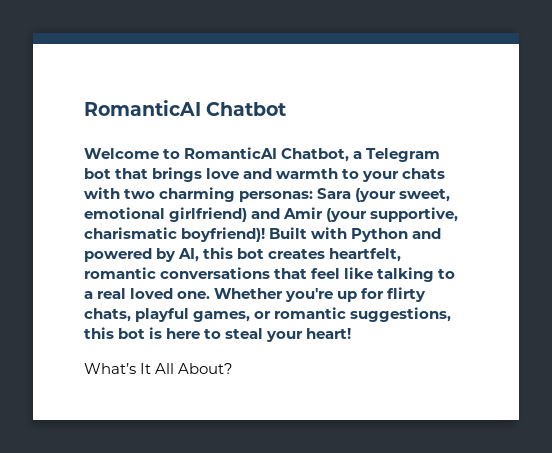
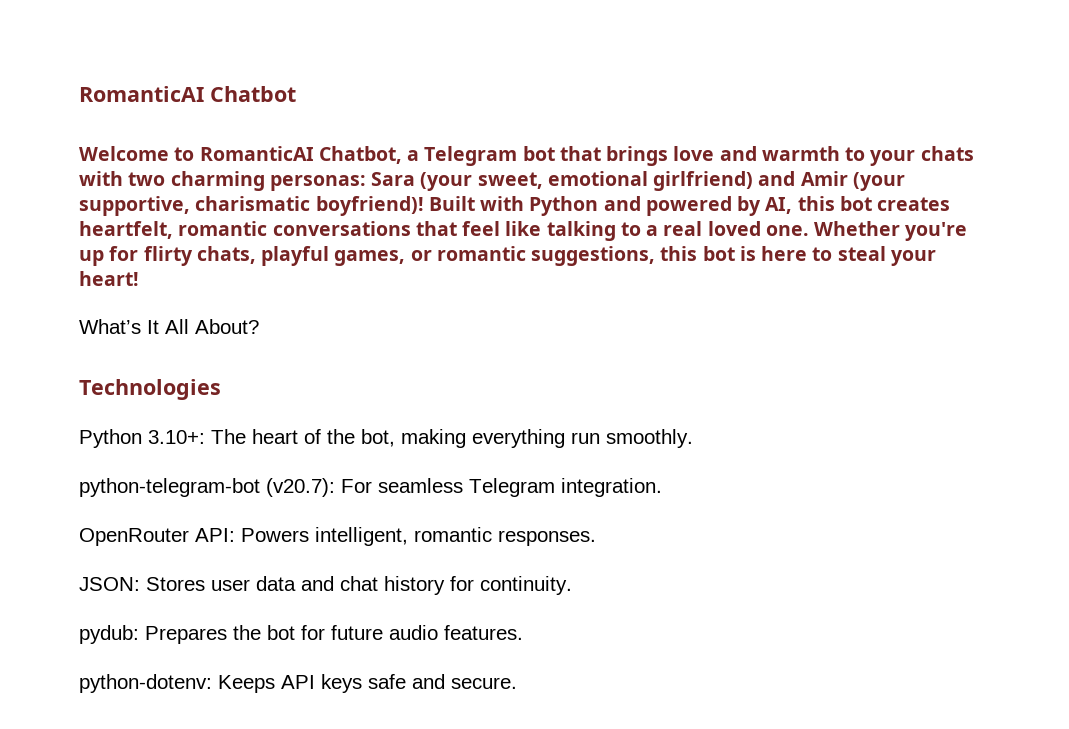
(234, 368) none -> [79,379,221,400] [79,429,693,448] [79,478,662,497] [79,527,596,546] [79,576,572,595] [79,625,523,644] [79,674,517,693] // Technologies // Python 3.10+: The heart of the bot, making everything run smoothly. // python-telegram-bot (v20.7): For seamless Telegram integration. // OpenRouter API: Powers intelligent, romantic responses. // JSON: Stores user data and chat history for continuity. // pydub: Prepares the bot for future audio features. // python-dotenv: Keeps API keys safe and secure.

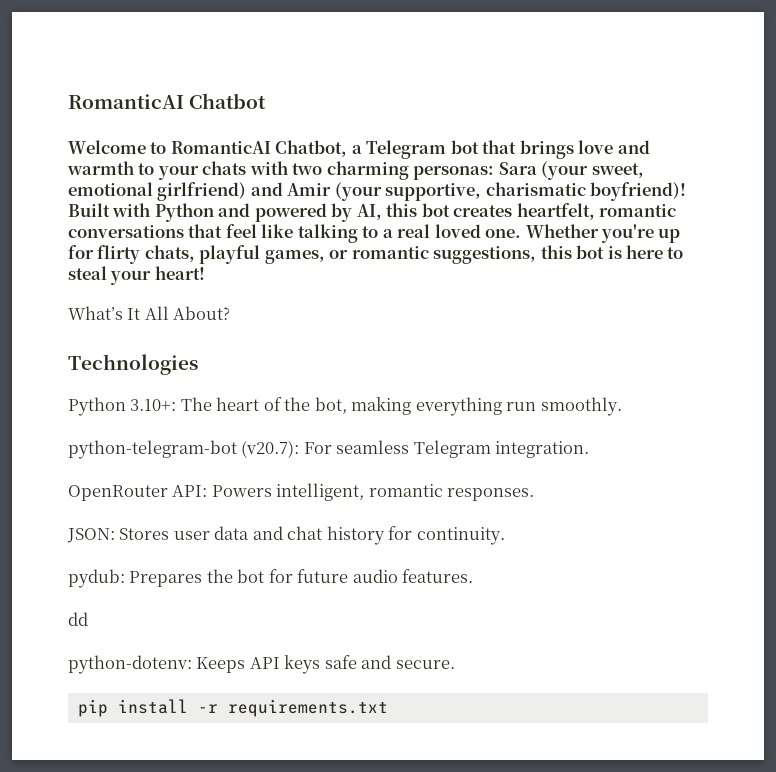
(523, 632) none -> [68,612,88,626] // dd
(517, 683) none -> [77,699,388,717] // pip install -r requirements.txt

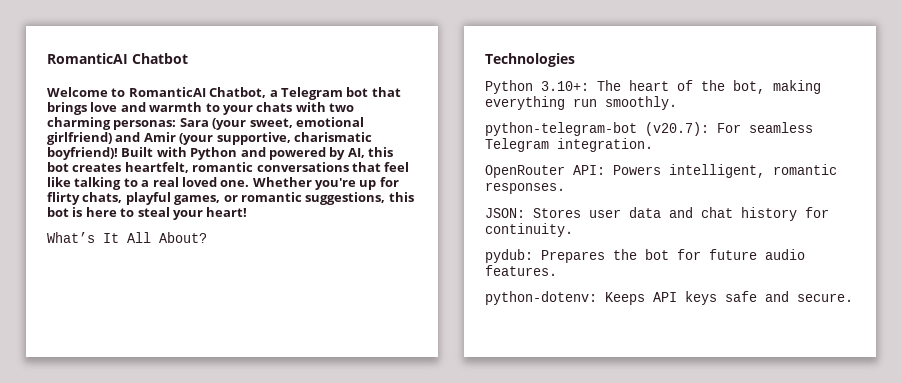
[68,612,88,626] // dd -> (557, 270) none
[77,699,388,717] // pip install -r requirements.txt -> (853, 297) none

